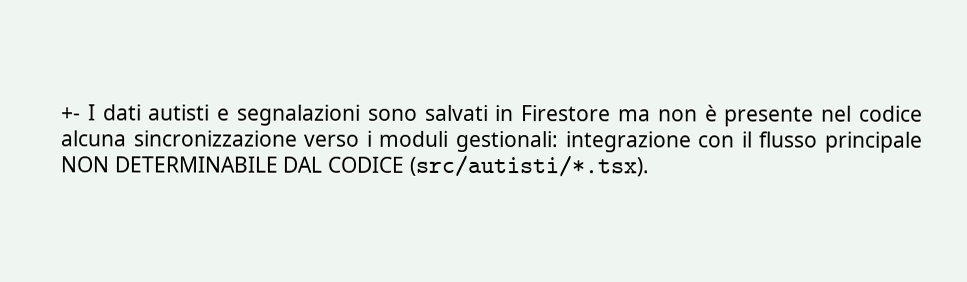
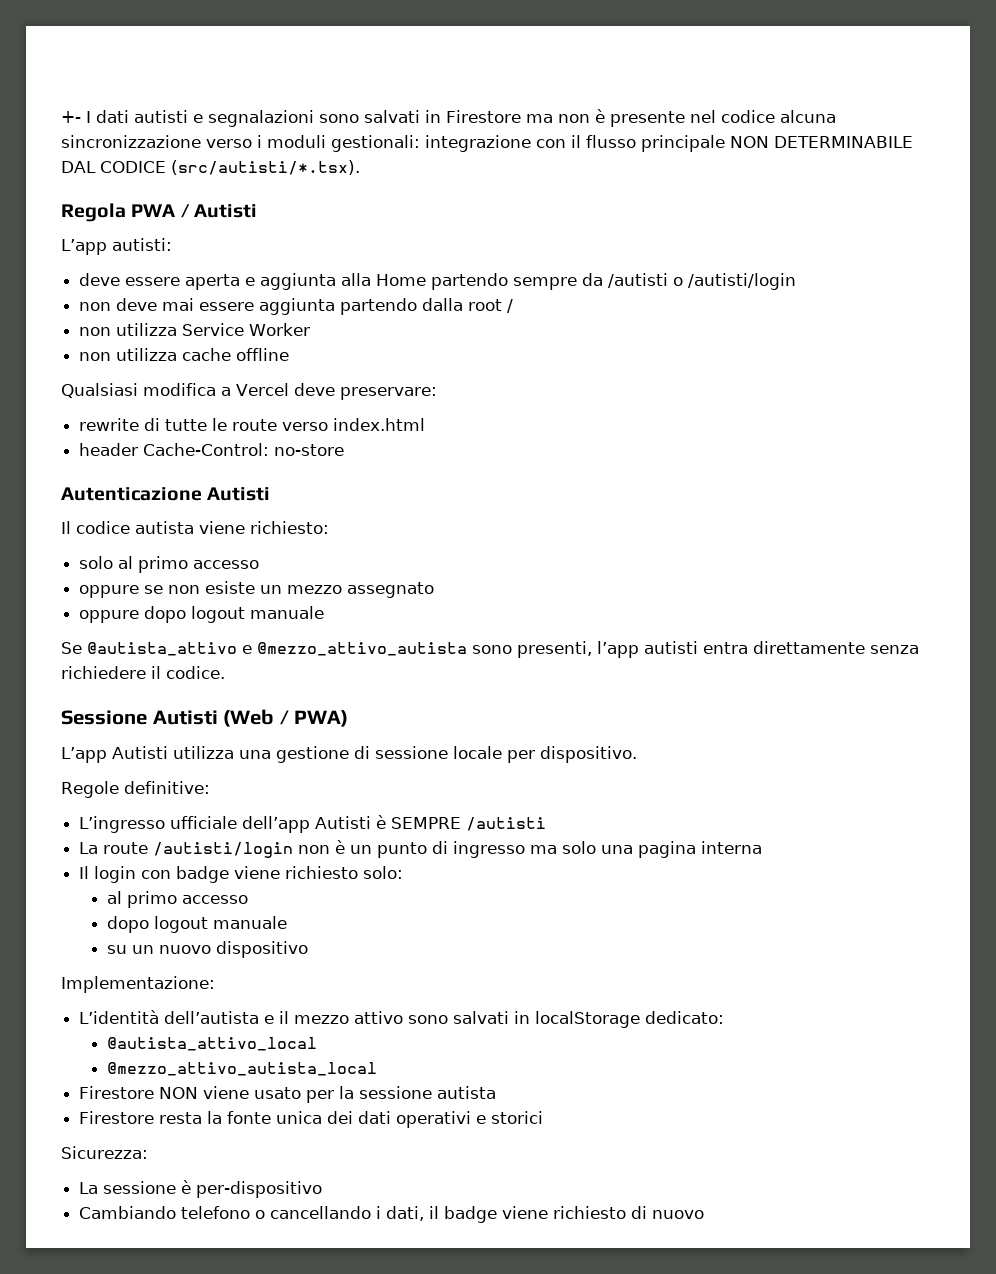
(649, 166) none -> [61,203,257,222] [61,238,172,255] [79,273,797,290] [79,298,514,315] [79,323,311,336] [79,348,290,361] [61,383,437,400] [79,418,426,431] [79,443,345,456] [61,487,271,501] [61,521,329,534] [79,556,260,573] [79,581,435,598] [79,606,325,623] [61,641,919,658] [61,666,225,679] [61,709,349,727] [61,746,637,763] [61,781,210,798] [79,815,547,833] [79,840,763,858] [79,866,404,883] [106,891,248,908] [106,916,287,933] [106,941,308,958] [61,976,215,993] [79,1010,725,1028] [106,1037,317,1051] [106,1062,377,1076] [79,1086,497,1103] [79,1111,544,1128] [61,1146,148,1159] [79,1180,323,1198] [79,1206,705,1223] // Regola PWA / Autisti // L’app autisti: // deve essere aperta e aggiunta alla Home partendo sempre da /autisti o /autisti/login // non deve mai essere aggiunta partendo dalla root / // non utilizza Service Worker // non utilizza cache offline // Qualsiasi modifica a Vercel deve preservare: // rewrite di tutte le route verso index.html // header Cache-Control: no-store // Autenticazione Autisti // Il codice autista viene richiesto: // solo al primo accesso // oppure se non esiste un mezzo assegnato // oppure dopo logout manuale // Se @autista_attivo e @mezzo_attivo_autista sono presenti, l’app autisti entra direttamente senza richiedere il codice. // Sessione Autisti (Web / PWA) // L’app Autisti utilizza una gestione di sessione locale per dispositivo. // Regole definitive: // L’ingresso ufficiale dell’app Autisti è SEMPRE /autisti // La route /autisti/login non è un punto di ingresso ma solo una pagina interna // Il login con badge viene richiesto solo: // al primo accesso // dopo logout manuale // su un nuovo dispositivo // Implementazione: // L’identità dell’autista e il mezzo attivo sono salvati in localStorage dedicato: // @autista_attivo_local // @mezzo_attivo_autista_local // Firestore NON viene usato per la sessione autista // Firestore resta la fonte unica dei dati operativi e storici // Sicurezza: // La sessione è per-dispositivo // Cambiando telefono o cancellando i dati, il badge viene richiesto di nuovo

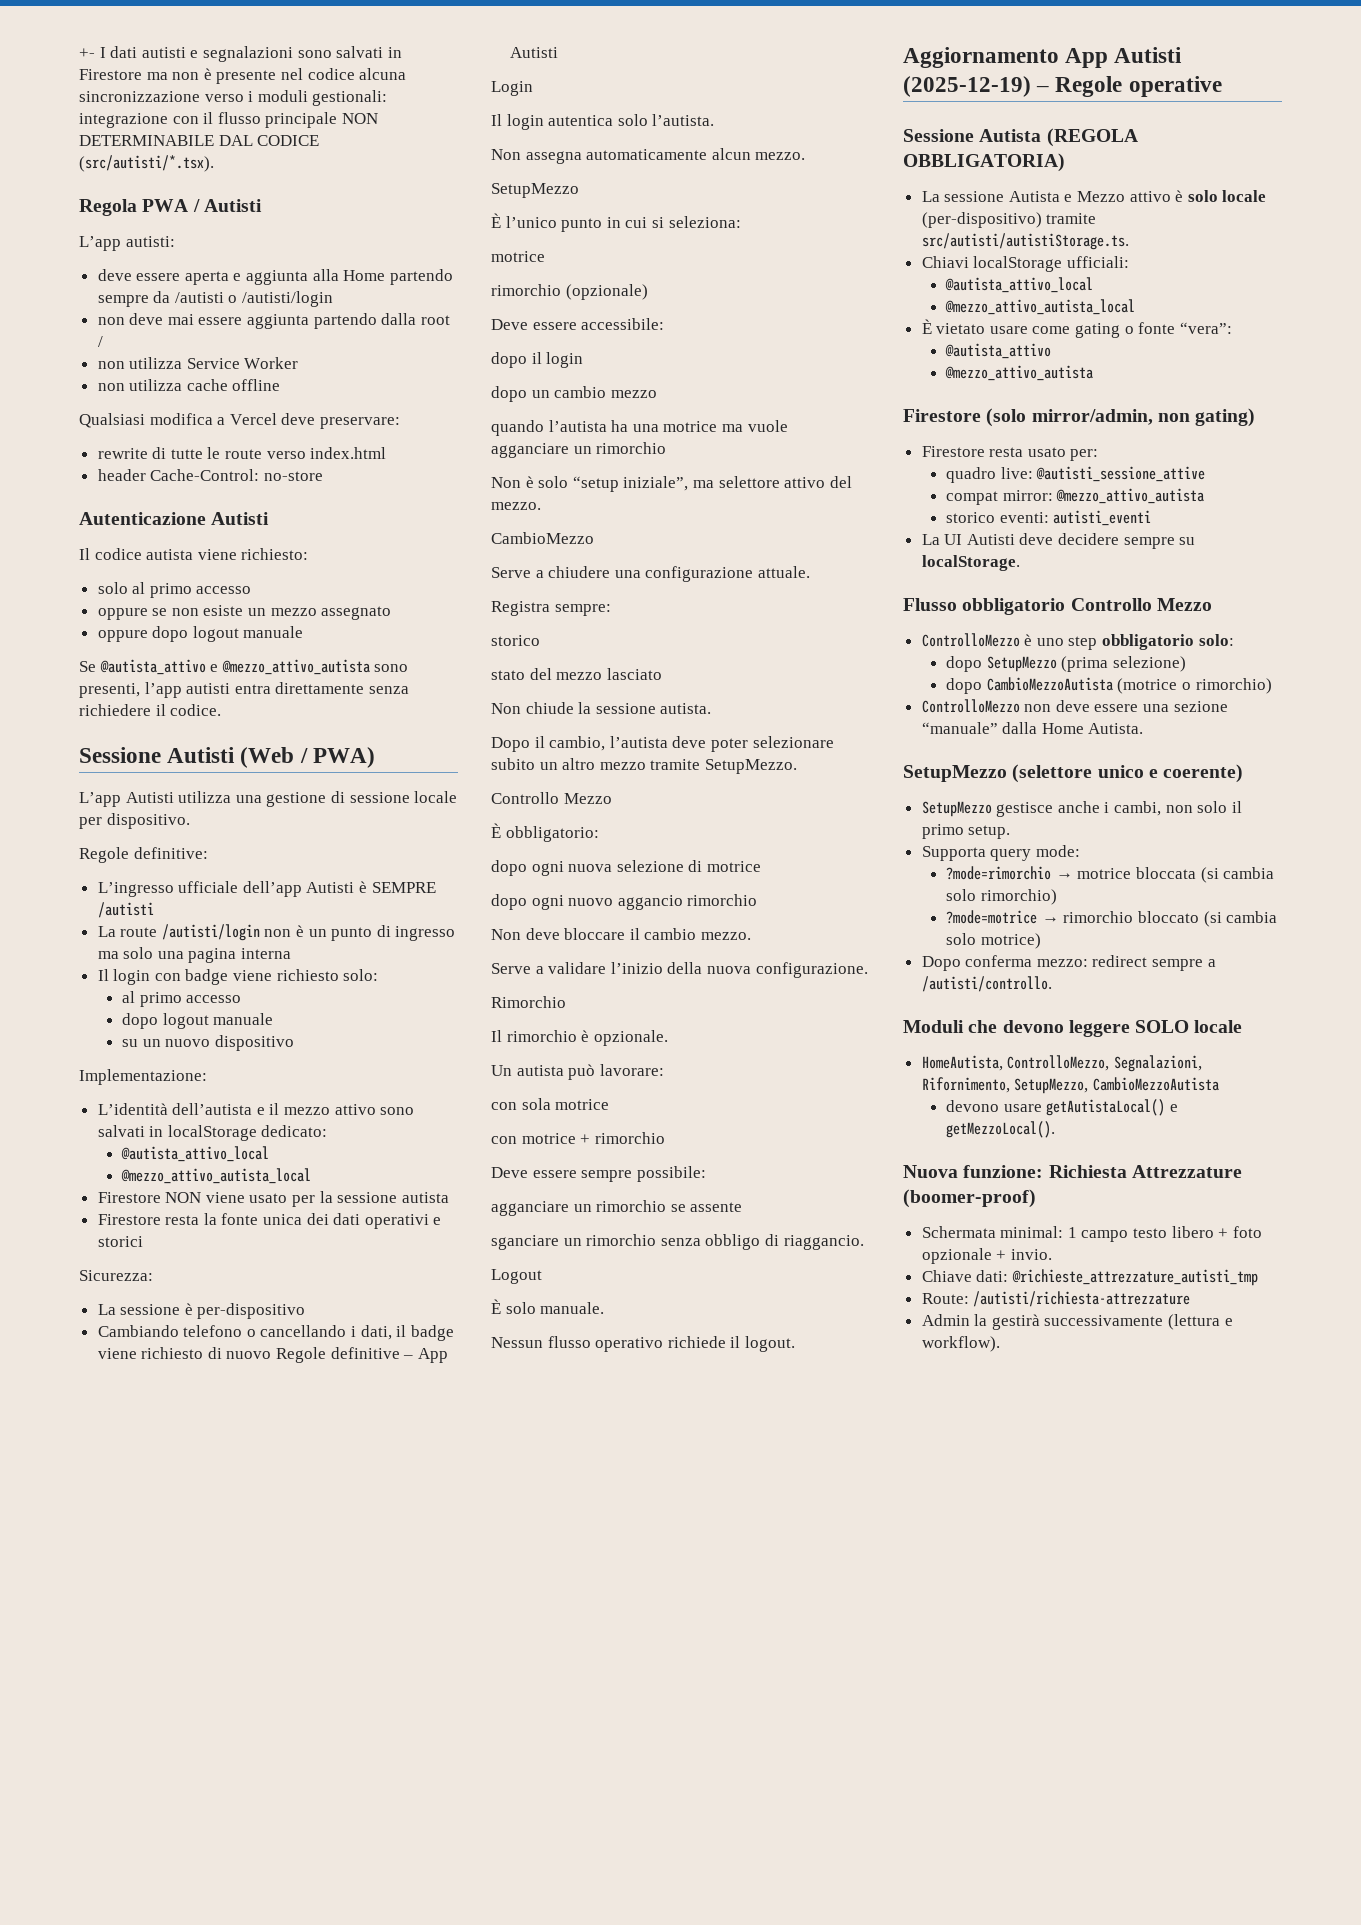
(705, 1214) none -> [276,1347,448,1363] [509,47,558,58] [491,81,533,96] [491,114,715,130] [491,148,806,164] [491,183,579,198] [491,213,741,232] [491,251,545,262] [491,284,648,300] [491,318,665,330] [491,352,584,368] [491,386,657,402] [491,420,788,436] [491,442,667,458] [491,476,852,492] [491,502,541,510] [491,532,594,544] [491,566,810,582] [491,601,611,616] [491,635,540,646] [491,668,662,680] [491,702,712,714] [491,736,834,752] [491,758,797,774] [491,792,612,804] [491,823,599,842] [491,860,761,876] [491,894,758,910] [491,928,751,940] [491,962,868,978] [491,996,566,1008] [491,1030,668,1046] [491,1064,664,1080] [491,1098,610,1110] [491,1132,665,1144] [491,1166,706,1182] [491,1200,743,1216] [491,1234,864,1250] [491,1269,542,1284] [491,1299,605,1314] [491,1336,795,1352] [903,47,1183,68] [903,76,1222,97] [903,128,1138,147] [903,153,1065,172] [921,190,1267,202] [921,212,1097,228] [921,233,1129,250] [921,256,1129,272] [945,277,1094,293] [945,299,1136,315] [921,319,1232,338] [945,343,1052,359] [945,365,1094,381] [903,408,1256,427] [921,446,1099,461] [946,466,1206,483] [946,488,1205,505] [946,510,1152,526] [921,533,1196,549] [921,555,1020,571] [903,598,1212,615] [921,633,1234,650] [946,656,1187,672] [946,677,1272,694] [921,699,1228,713] [921,722,1144,734] [903,764,1244,783] [921,801,1242,817] [921,824,1011,839] [921,845,1080,861] [946,866,1275,883] [946,889,1057,905] [946,910,1278,927] [946,933,1041,949] [921,955,1216,971] [921,976,1052,992] [903,1020,1243,1037] [921,1055,1202,1072] [921,1077,1219,1094] [946,1099,1179,1116] [946,1121,1056,1138] [903,1165,1242,1178] [903,1189,1036,1208] [921,1226,1262,1242] [921,1248,1052,1264] [921,1269,1258,1286] [921,1291,1191,1307] [921,1314,1233,1330] [921,1336,1000,1352] Regole definitive – App Autisti // Login // Il login autentica solo l’autista. // Non assegna automaticamente alcun mezzo. // SetupMezzo // È l’unico punto in cui si seleziona: // motrice // rimorchio (opzionale) // Deve essere accessibile: // dopo il login // dopo un cambio mezzo // quando l’autista ha una motrice ma vuole agganciare un rimorchio // Non è solo “setup iniziale”, ma selettore attivo del mezzo. // CambioMezzo // Serve a chiudere una configurazione attuale. // Registra sempre: // storico // stato del mezzo lasciato // Non chiude la sessione autista. // Dopo il cambio, l’autista deve poter selezionare subito un altro mezzo tramite SetupMezzo. // Controllo Mezzo // È obbligatorio: // dopo ogni nuova selezione di motrice // dopo ogni nuovo aggancio rimorchio // Non deve bloccare il cambio mezzo. // Serve a validare l’inizio della nuova configurazione. // Rimorchio // Il rimorchio è opzionale. // Un autista può lavorare: // con sola motrice // con motrice + rimorchio // Deve essere sempre possibile: // agganciare un rimorchio se assente // sganciare un rimorchio senza obbligo di riaggancio. // Logout // È solo manuale. // Nessun flusso operativo richiede il logout. // Aggiornamento App Autisti (2025-12-19) – Regole operative // Sessione Autista (REGOLA OBBLIGATORIA) // La sessione Autista e Mezzo attivo è solo locale (per-dispositivo) tramite src/autisti/autistiStorage.ts. // Chiavi localStorage ufficiali: // @autista_attivo_local // @mezzo_attivo_autista_local // È vietato usare come gating o fonte “vera”: // @autista_attivo // @mezzo_attivo_autista // Firestore (solo mirror/admin, non gating) // Firestore resta usato per: // quadro live: @autisti_sessione_attive // compat mirror: @mezzo_attivo_autista // storico eventi: autisti_eventi // La UI Autisti deve decidere sempre su localStorage. // Flusso obbligatorio Controllo Mezzo // ControlloMezzo è uno step obbligatorio solo: // dopo SetupMezzo (prima selezione) // dopo CambioMezzoAutista (motrice o rimorchio) // ControlloMezzo non deve essere una sezione “manuale” dalla Home Autista. // SetupMezzo (selettore unico e coerente) // SetupMezzo gestisce anche i cambi, non solo il primo setup. // Supporta query mode: // ?mode=rimorchio → motrice bloccata (si cambia solo rimorchio) // ?mode=motrice → rimorchio bloccato (si cambia solo motrice) // Dopo conferma mezzo: redirect sempre a /autisti/controllo. // Moduli che devono leggere SOLO locale // HomeAutista, ControlloMezzo, Segnalazioni, Rifornimento, SetupMezzo, CambioMezzoAutista // devono usare getAutistaLocal() e getMezzoLocal(). // Nuova funzione: Richiesta Attrezzature (boomer-proof) // Schermata minimal: 1 campo testo libero + foto opzionale + invio. // Chiave dati: @richieste_attrezzature_autisti_tmp // Route: /autisti/richiesta-attrezzature // Admin la gestirà successivamente (lettura e workflow).

